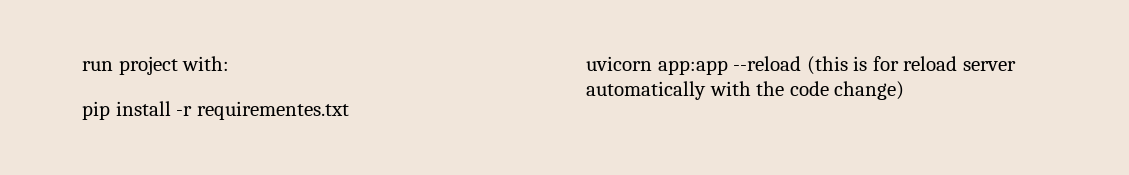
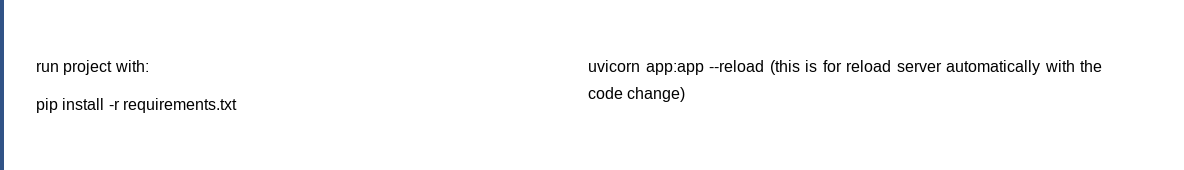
[196,101,349,120] requirementes.txt -> [122,98,237,113] requirements.txt

